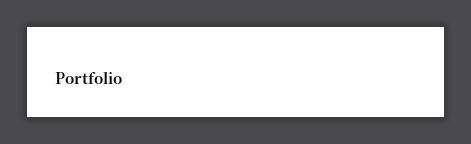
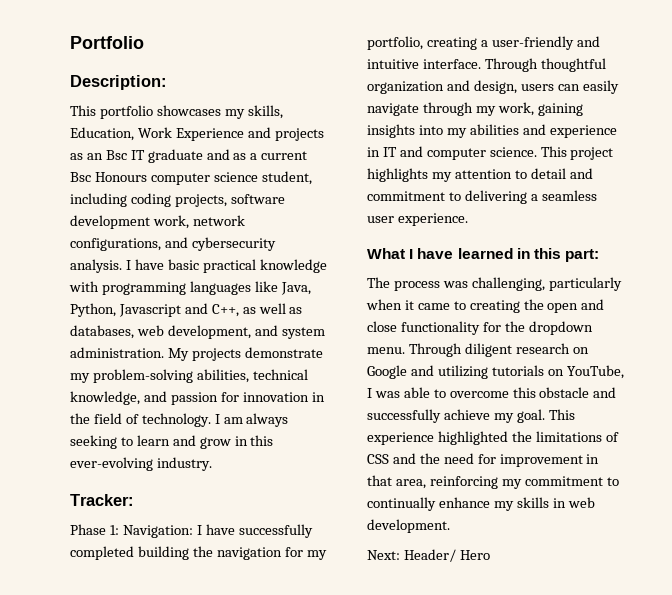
(122, 77) none -> [70,75,167,90] [70,105,283,119] [70,127,324,141] [70,149,308,163] [70,171,312,185] [70,193,285,207] [70,215,245,229] [70,237,276,251] [70,259,327,273] [69,281,311,295] [70,303,303,317] [70,325,325,339] [70,347,323,361] [70,369,308,383] [70,391,325,405] [70,413,289,427] [70,435,274,449] [70,457,212,471] [70,494,134,506] [70,524,313,538] [70,546,327,560] [367,36,600,50] [367,58,606,72] [367,80,619,94] [367,102,583,116] [367,124,617,138] [367,146,614,160] [367,168,593,182] [367,190,597,204] [367,213,468,226] [367,248,600,262] [367,277,622,291] [366,299,605,313] [367,321,593,335] [367,343,589,357] [367,365,624,379] [367,387,617,398] [367,409,575,423] [367,431,619,445] [367,453,600,467] [367,475,619,489] [367,497,595,511] [367,519,450,533] [367,549,490,562] // Description: // This portfolio showcases my skills, Education, Work Experience and projects as an Bsc IT graduate and as a current Bsc Honours computer science student, including coding projects, software development work, network configurations, and cybersecurity analysis. I have basic practical knowledge with programming languages like Java, Python, Javascript and C++, as well as databases, web development, and system administration. My projects demonstrate my problem-solving abilities, technical knowledge, and passion for innovation in the field of technology. I am always seeking to learn and grow in this ever-evolving industry. // Tracker: // Phase 1: Navigation: I have successfully completed building the navigation for my portfolio, creating a user-friendly and intuitive interface. Through thoughtful organization and design, users can easily navigate through my work, gaining insights into my abilities and experience in IT and computer science. This project highlights my attention to detail and commitment to delivering a seamless user experience. // What I have learned in this part: // The process was challenging, particularly when it came to creating the open and close functionality for the dropdown menu. Through diligent research on Google and utilizing tutorials on YouTube, I was able to overcome this obstacle and successfully achieve my goal. This experience highlighted the limitations of CSS and the need for improvement in that area, reinforcing my commitment to continually enhance my skills in web development. // Next: Header/ Hero

